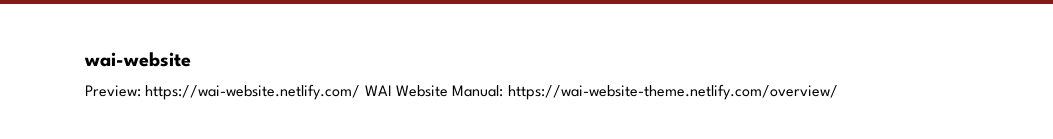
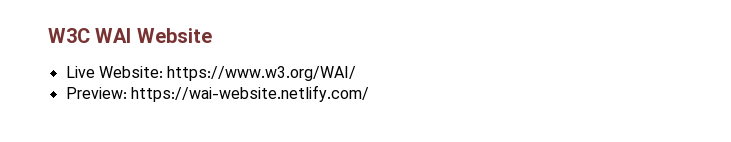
[84,52,191,67] [85,84,838,100] wai-website // Preview: https://wai-website.netlify.com/ WAI Website Manual: https://wai-website-theme.netlify.com/overview/ -> [48,28,212,43] [65,66,357,81] [65,85,369,102] W3C WAI Website // Live Website: https://www.w3.org/WAI/ // Preview: https://wai-website.netlify.com/

